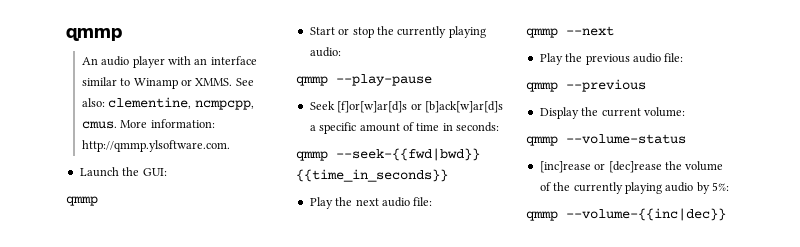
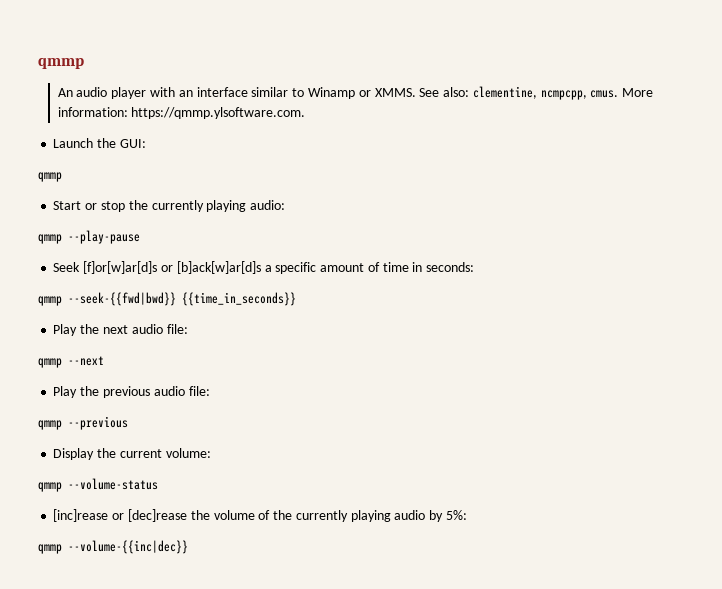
[81,140,230,152] http://qmmp.ylsoftware.com. -> [131,107,306,119] https://qmmp.ylsoftware.com.

